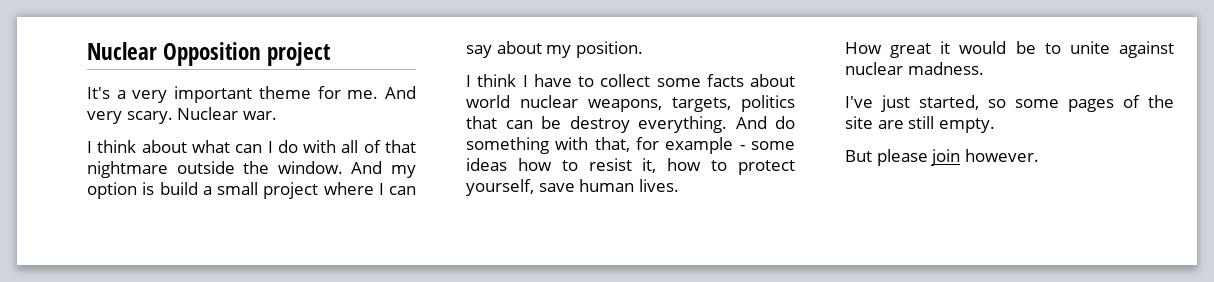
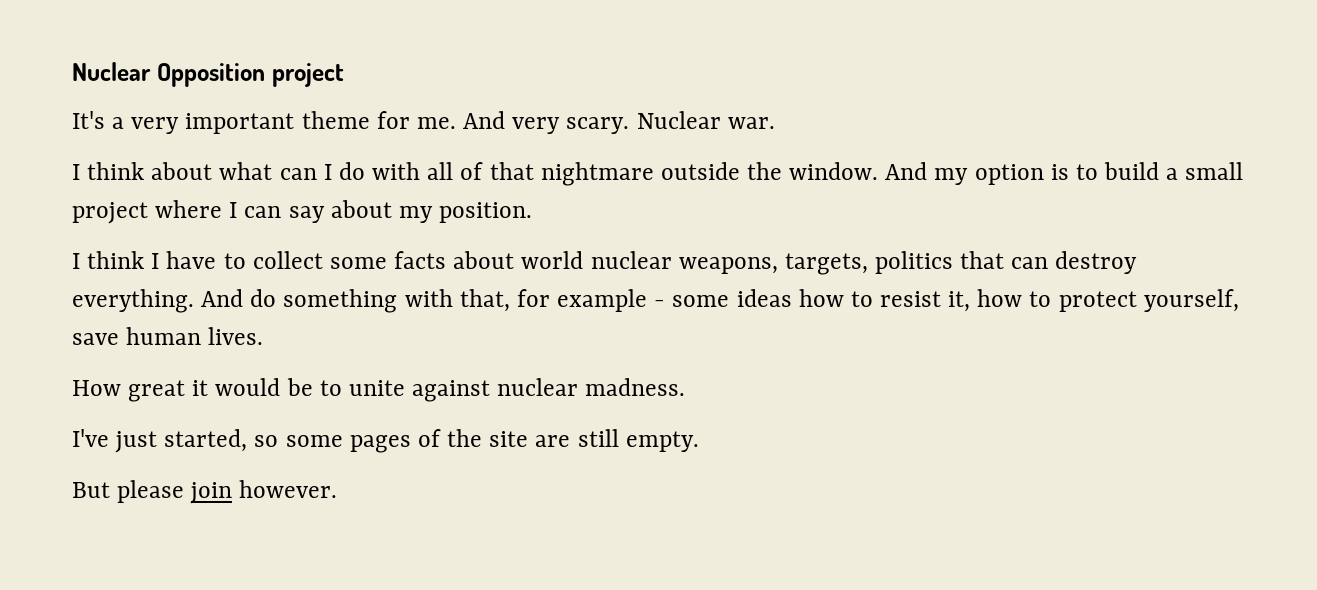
(155, 188) none -> [1075,164,1098,180] to
[541,116,561,129] be -> (1049, 263) none

